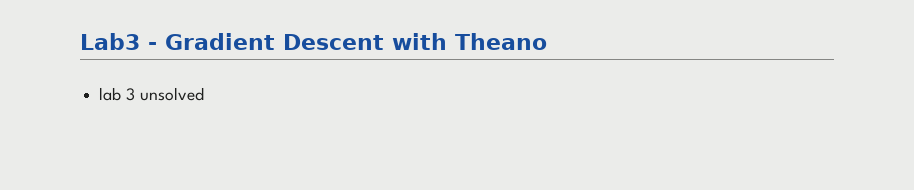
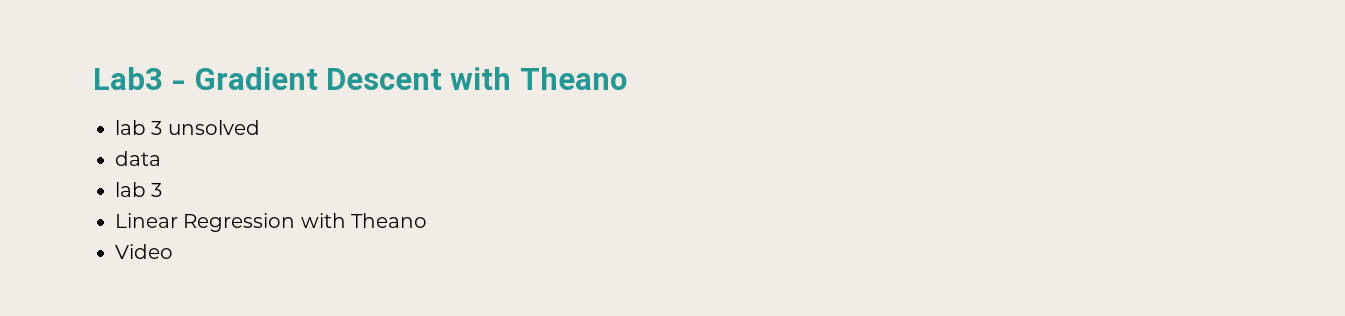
(204, 94) none -> [115,151,161,166] [115,182,163,197] [115,213,428,232] [115,244,173,259] // data // lab 3 // Linear Regression with Theano // Video

